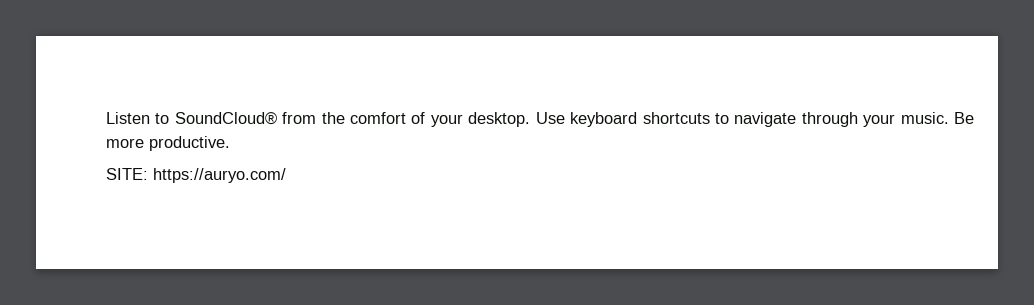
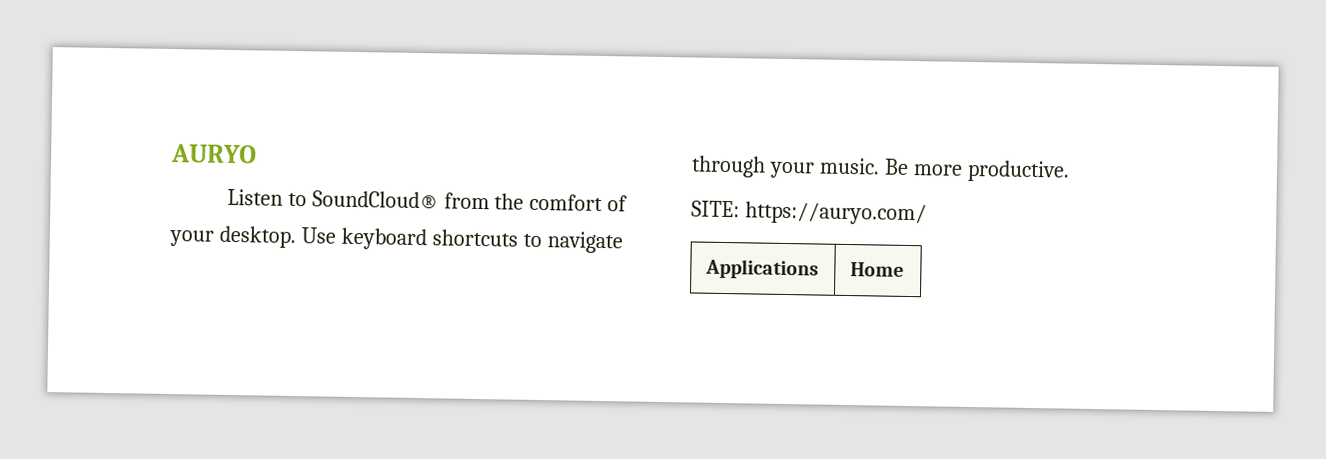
(106, 118) none -> [171,144,257,164] AURYO //
(286, 175) none -> [704,258,819,280] [849,262,904,277] // Applications | Home

